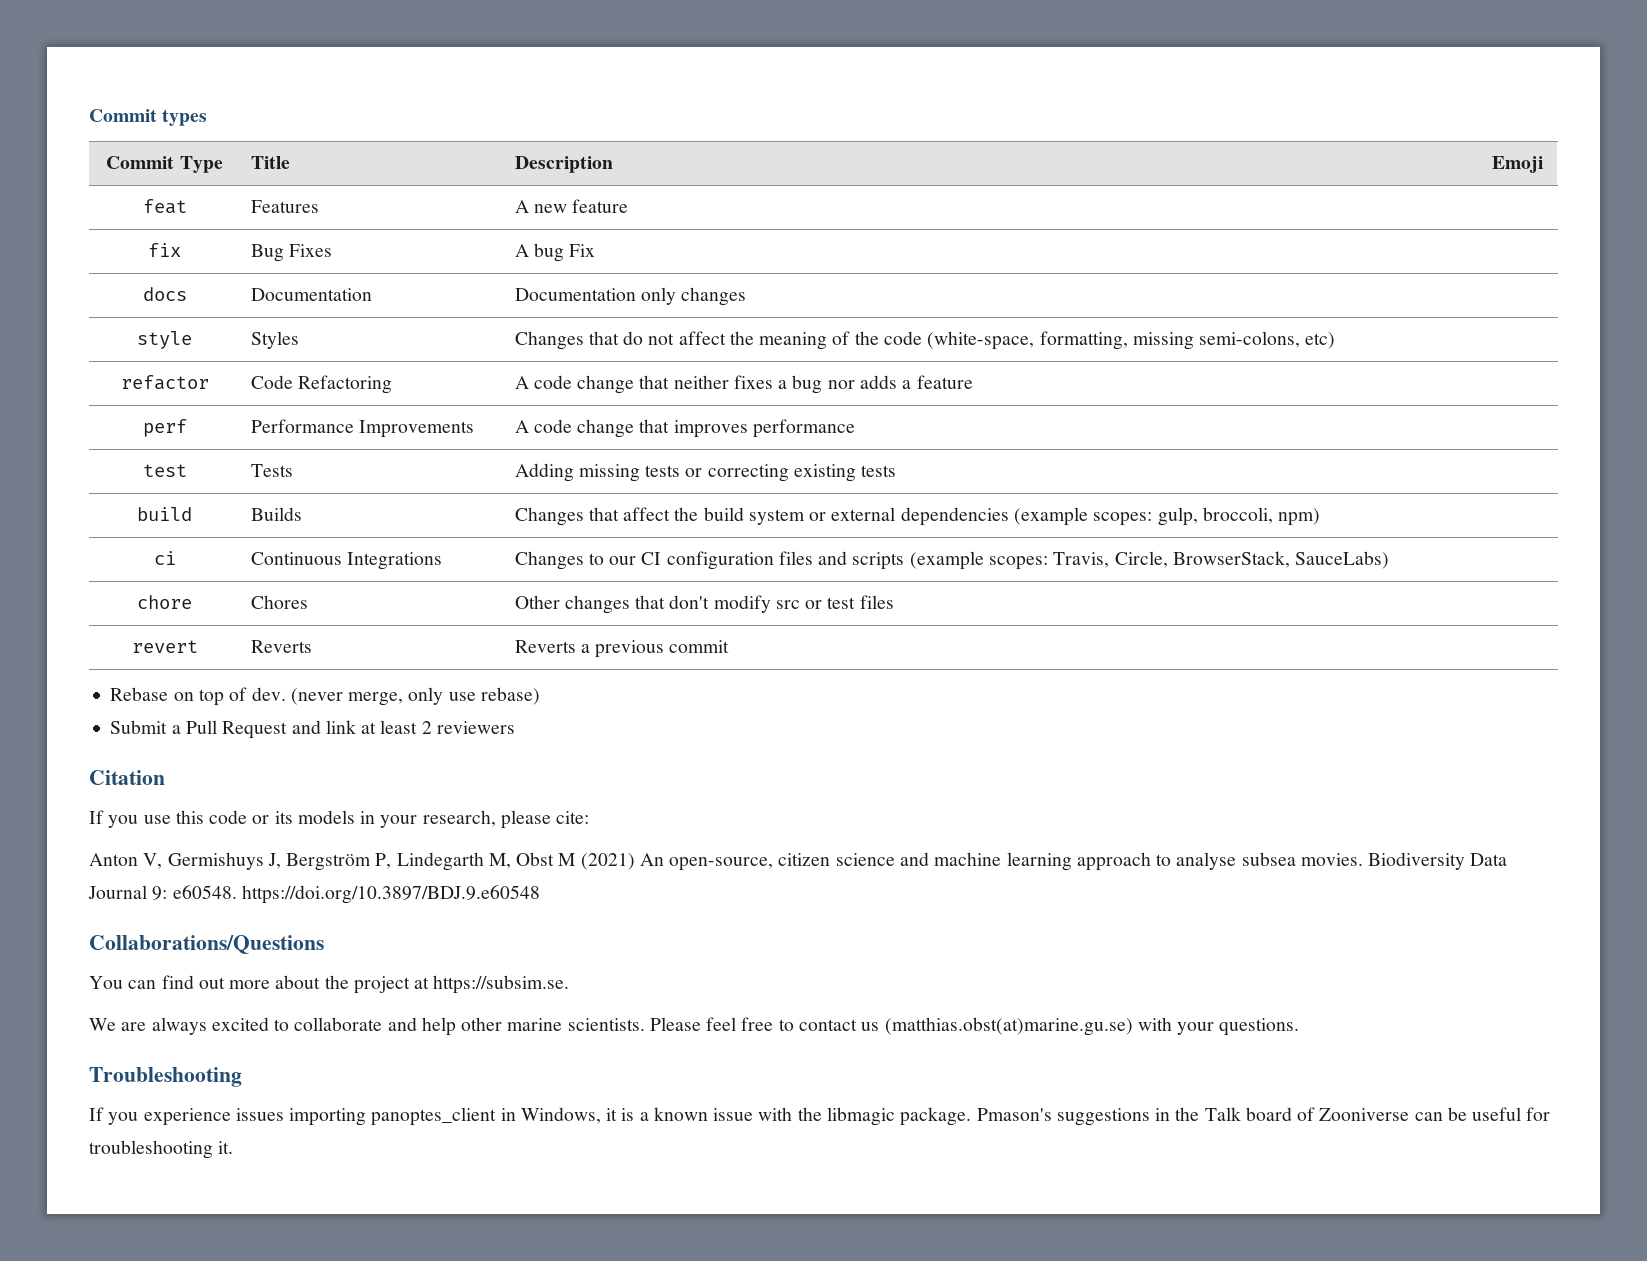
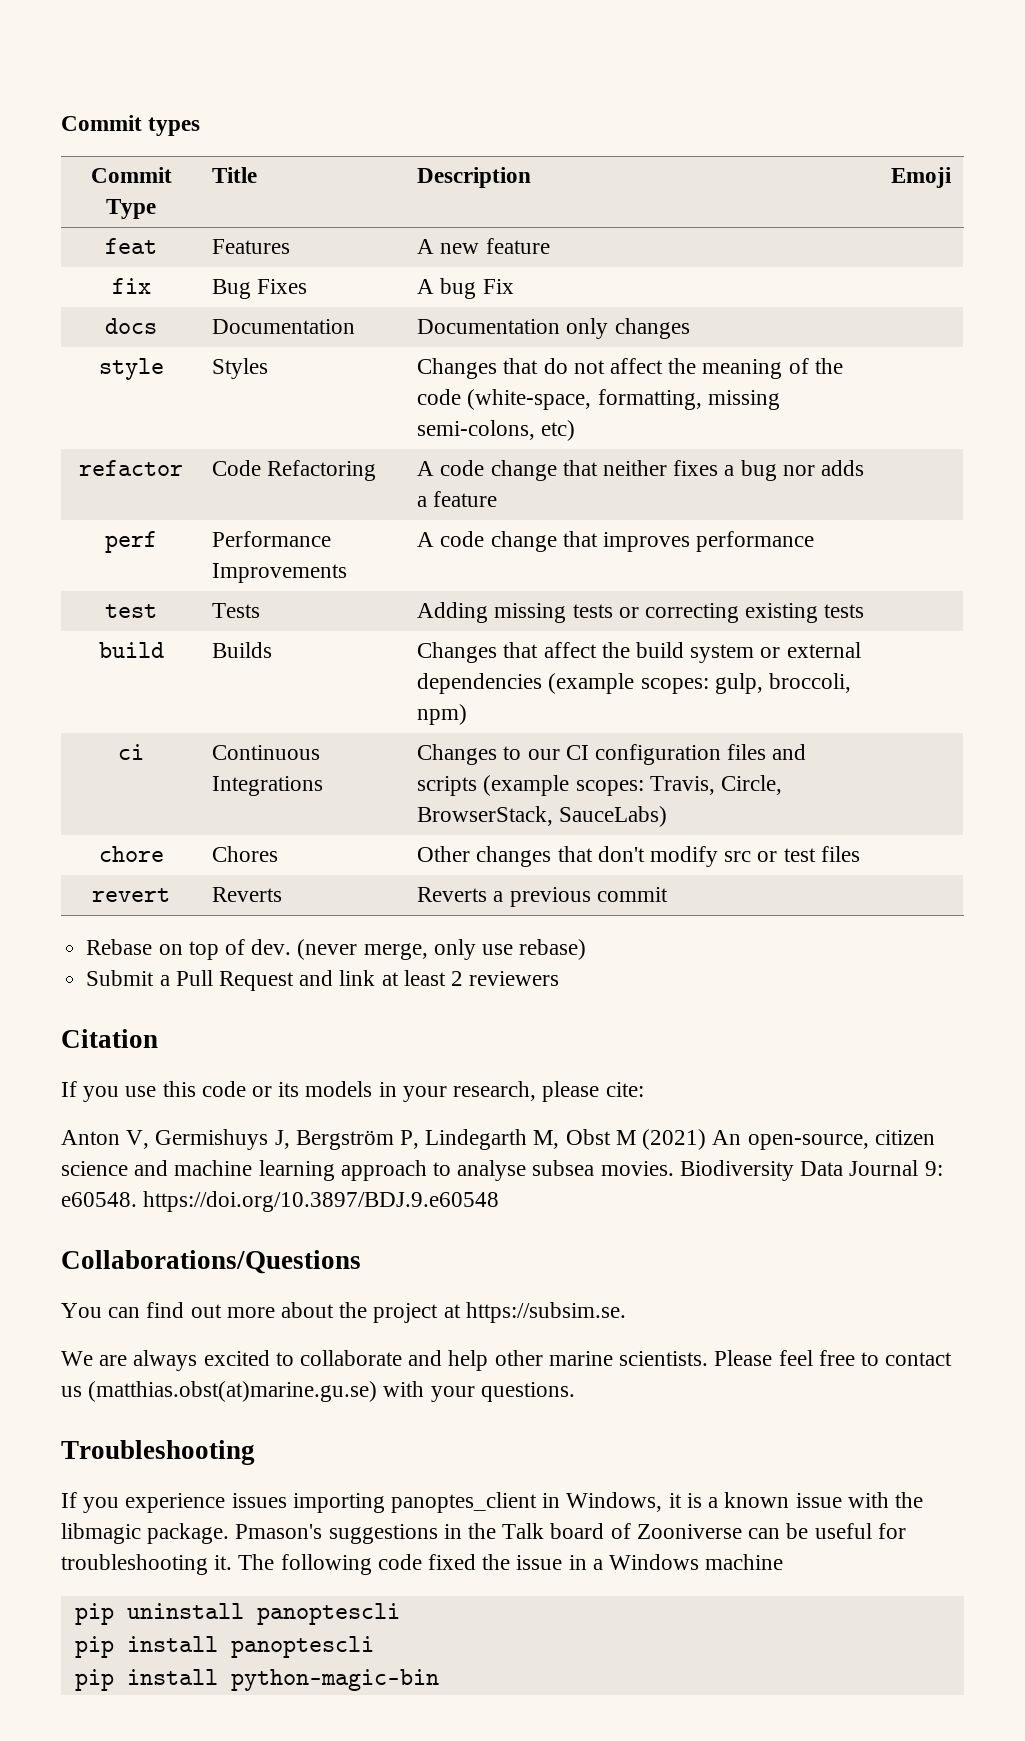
(234, 1147) none -> [238,1554,784,1575] [74,1603,400,1625] [74,1636,374,1658] [74,1669,439,1691] The following code fixed the issue in a Windows machine // pip uninstall panoptescli // pip install panoptescli // pip install python-magic-bin

